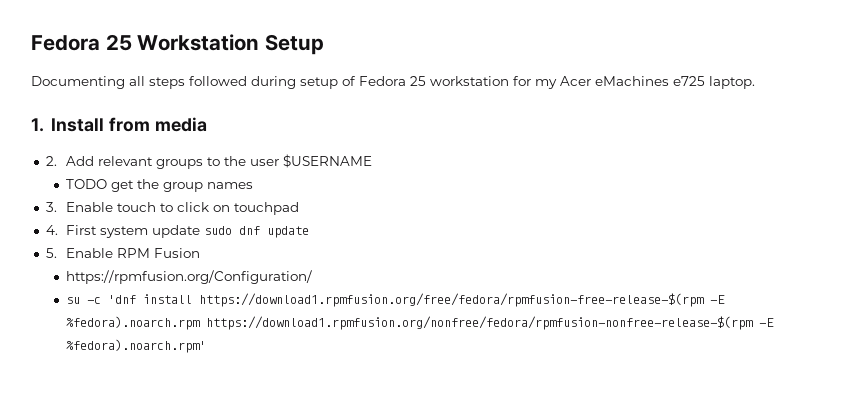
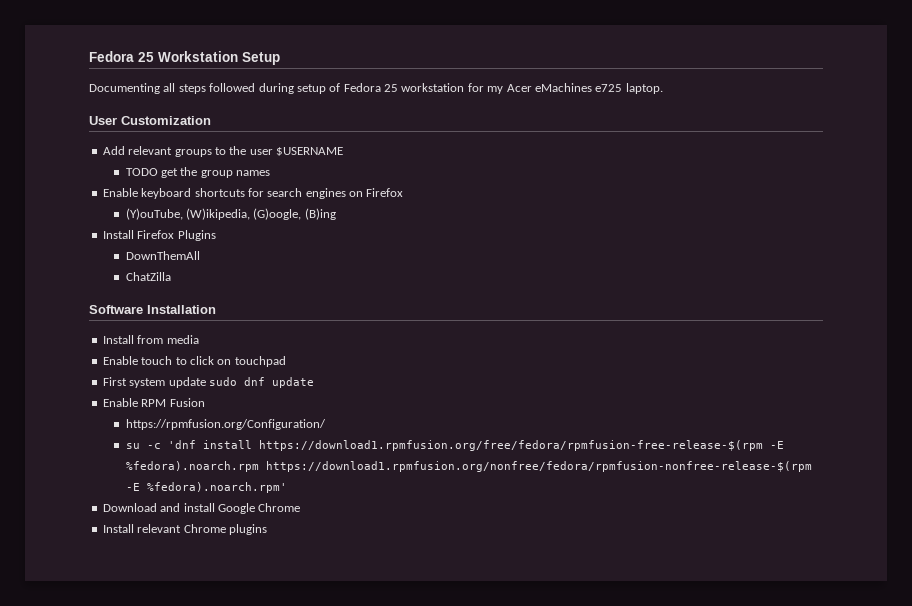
[31,117,207,132] [45,156,57,166] 1. Install from media // 2. -> [89,116,211,125] User Customization //
[45,202,57,212] 3. -> [102,188,404,199] [125,208,336,220] [102,230,216,241] [125,251,200,260] [125,272,171,281] [89,305,216,314] [102,335,199,344] Enable keyboard shortcuts for search engines on Firefox // (Y)ouTube, (W)ikipedia, (G)oogle, (B)ing // Install Firefox Plugins // DownThemAll // ChatZilla // Software Installation // Install from media //
[45,225,58,235] 4. -> (286, 361) none
[45,248,57,258] 5. -> (314, 382) none
(207, 346) none -> [102,503,301,514] [102,524,267,535] // Download and install Google Chrome // Install relevant Chrome plugins

